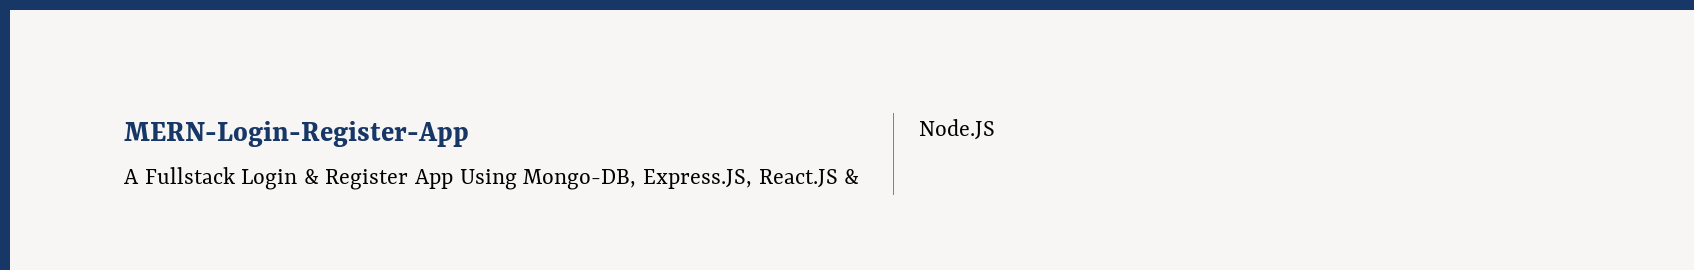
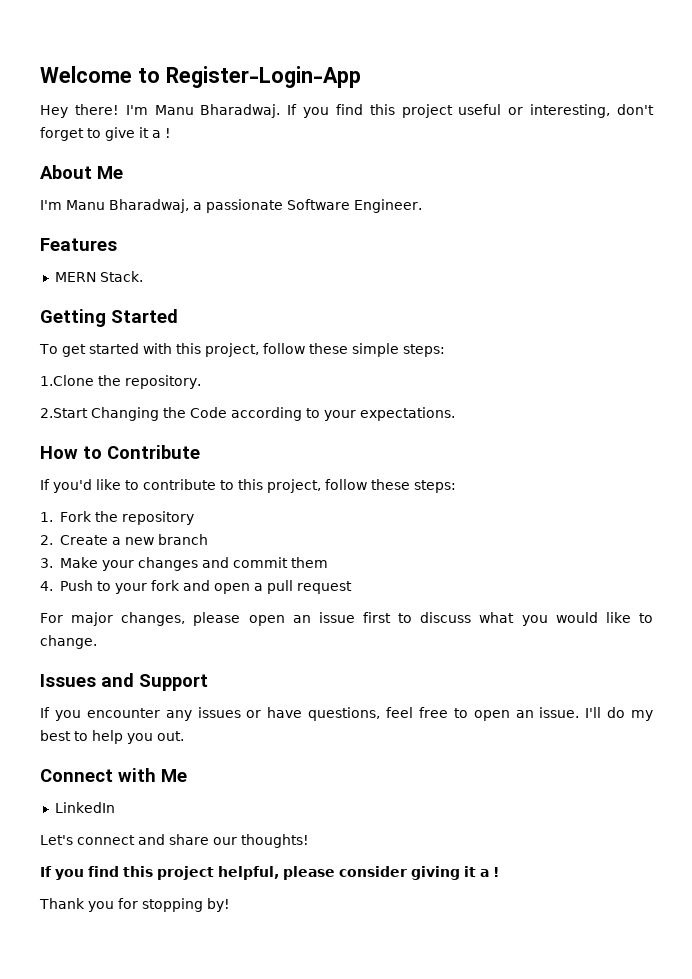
[124,121,469,147] [124,167,860,190] [919,119,995,140] MERN-Login-Register-App // A Fullstack Login & Register App Using Mongo-DB, Express.JS, React.JS & Node.JS -> [40,66,361,88] [40,104,654,118] [40,127,171,141] [40,165,123,179] [40,199,422,213] [40,238,117,251] [54,271,143,282] [40,309,178,327] [39,343,445,357] [40,375,201,389] [40,407,455,421] [40,445,200,459] [40,479,456,493] [40,511,194,525] [40,534,208,545] [40,557,328,571] [40,580,352,594] [40,612,653,626] [40,635,97,649] [40,673,208,691] [40,707,653,721] [40,730,184,744] [40,768,187,782] [54,802,115,813] [40,834,309,848] [40,866,499,880] [39,898,230,912] Welcome to Register-Login-App // Hey there! I'm Manu Bharadwaj. If you find this project useful or interesting, don't forget to give it a ! // About Me // I'm Manu Bharadwaj, a passionate Software Engineer. // Features // MERN Stack. // Getting Started // To get started with this project, follow these simple steps: // 1.Clone the repository. // 2.Start Changing the Code according to your expectations. // How to Contribute // If you'd like to contribute to this project, follow these steps: // 1. Fork the repository // 2. Create a new branch // 3. Make your changes and commit them // 4. Push to your fork and open a pull request // For major changes, please open an issue first to discuss what you would like to change. // Issues and Support // If you encounter any issues or have questions, feel free to open an issue. I'll do my best to help you out. // Connect with Me // LinkedIn // Let's connect and share our thoughts! // If you find this project helpful, please consider giving it a ! // Thank you for stopping by!

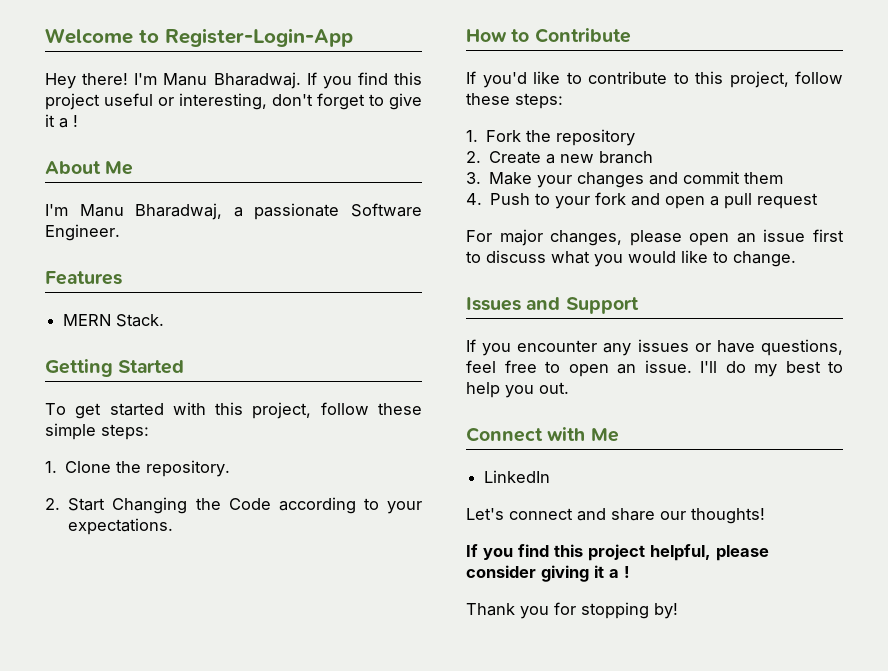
[40,375,94,386] 1.Clone -> [45,461,112,473] 1. Clone
[40,408,88,418] 2.Start -> [45,498,106,511] 2. Start

